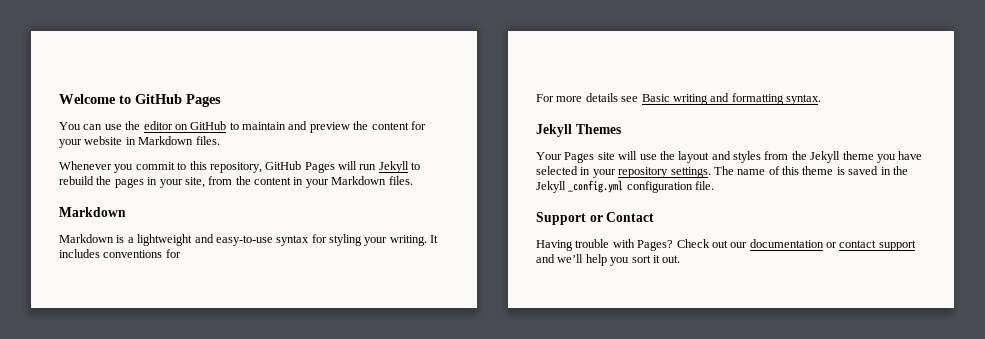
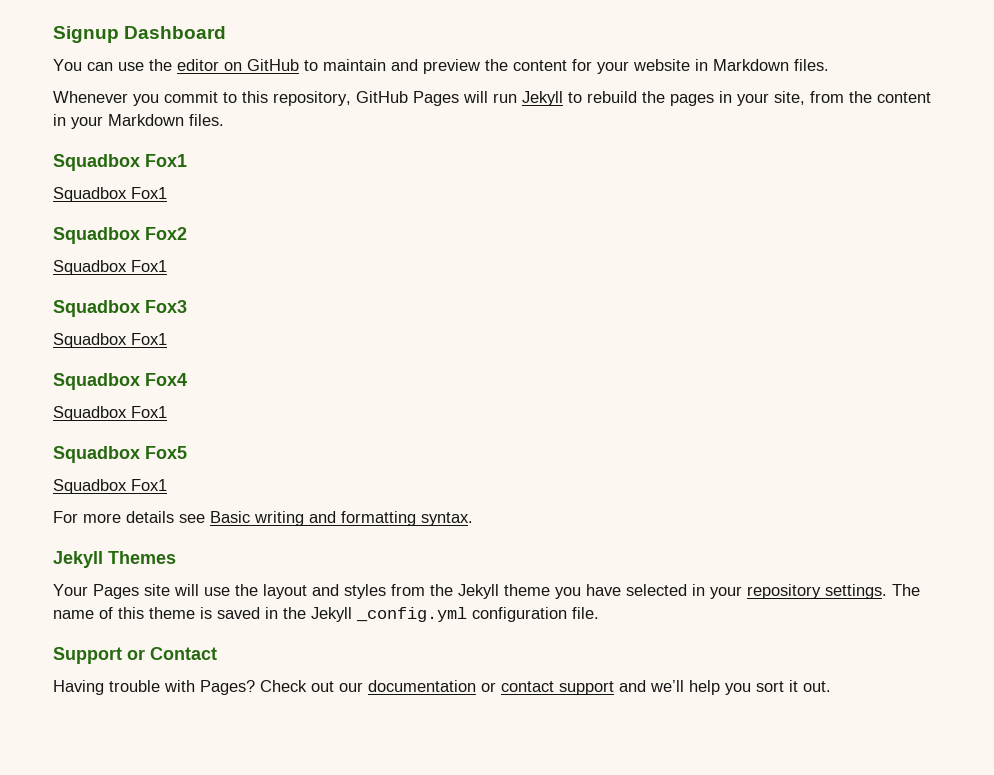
[59,94,221,107] Welcome to GitHub Pages -> [53,26,227,43] Signup Dashboard
[59,207,126,217] [59,234,439,246] [59,249,181,258] Markdown // Markdown is a lightweight and easy-to-use syntax for styling your writing. It includes conventions for -> [53,154,187,171] [53,187,167,202] [53,227,187,244] [53,260,167,275] [53,300,187,317] [53,333,167,348] [53,373,187,390] [53,406,167,421] [53,446,187,463] [53,479,167,494] Squadbox Fox1 // Squadbox Fox1 // Squadbox Fox2 // Squadbox Fox1 // Squadbox Fox3 // Squadbox Fox1 // Squadbox Fox4 // Squadbox Fox1 // Squadbox Fox5 // Squadbox Fox1

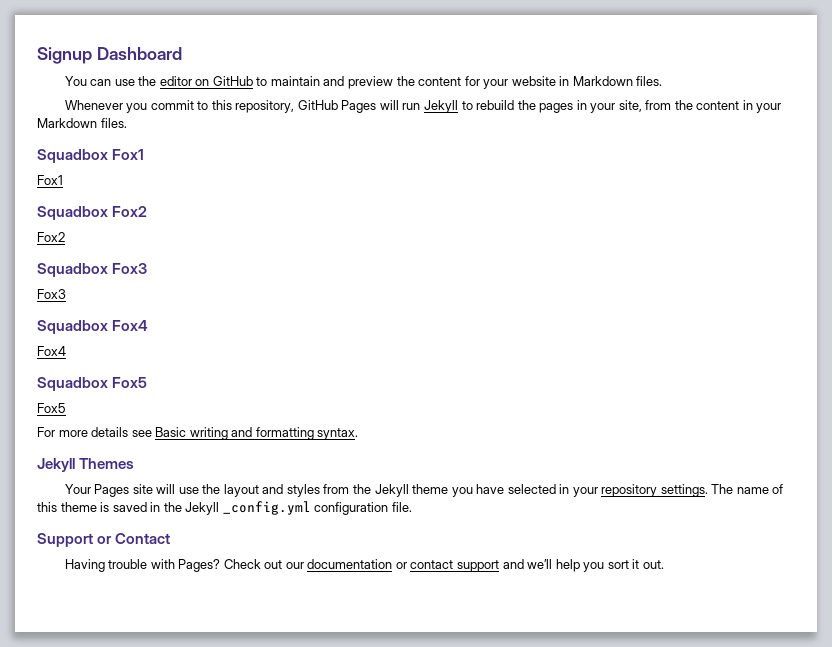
[53,187,127,202] Squadbox -> (145, 154) none
[53,260,167,275] Squadbox Fox1 -> [37,232,65,242] Fox2
[53,333,167,348] Squadbox Fox1 -> [37,289,66,299] Fox3
[53,406,167,421] Squadbox Fox1 -> [37,346,66,356] Fox4
[53,479,167,494] Squadbox Fox1 -> [37,403,66,413] Fox5

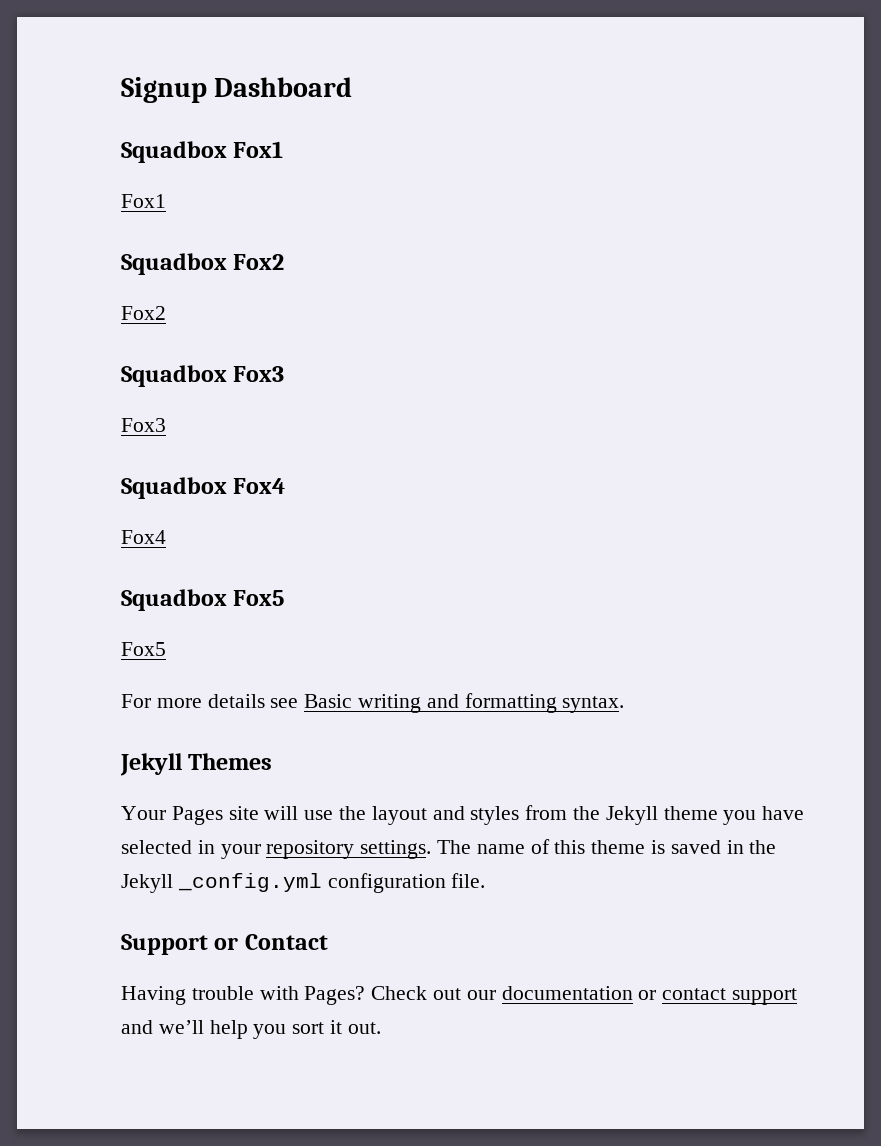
[64,76,663,89] [64,100,782,113] [37,118,127,128] // You can use the editor on GitHub to maintain and preview the content for your website in Markdown files. // Whenever you commit to this repository, GitHub Pages will run Jekyll to rebuild the pages in your site, from the content in your Markdown files. -> (353, 87) none

